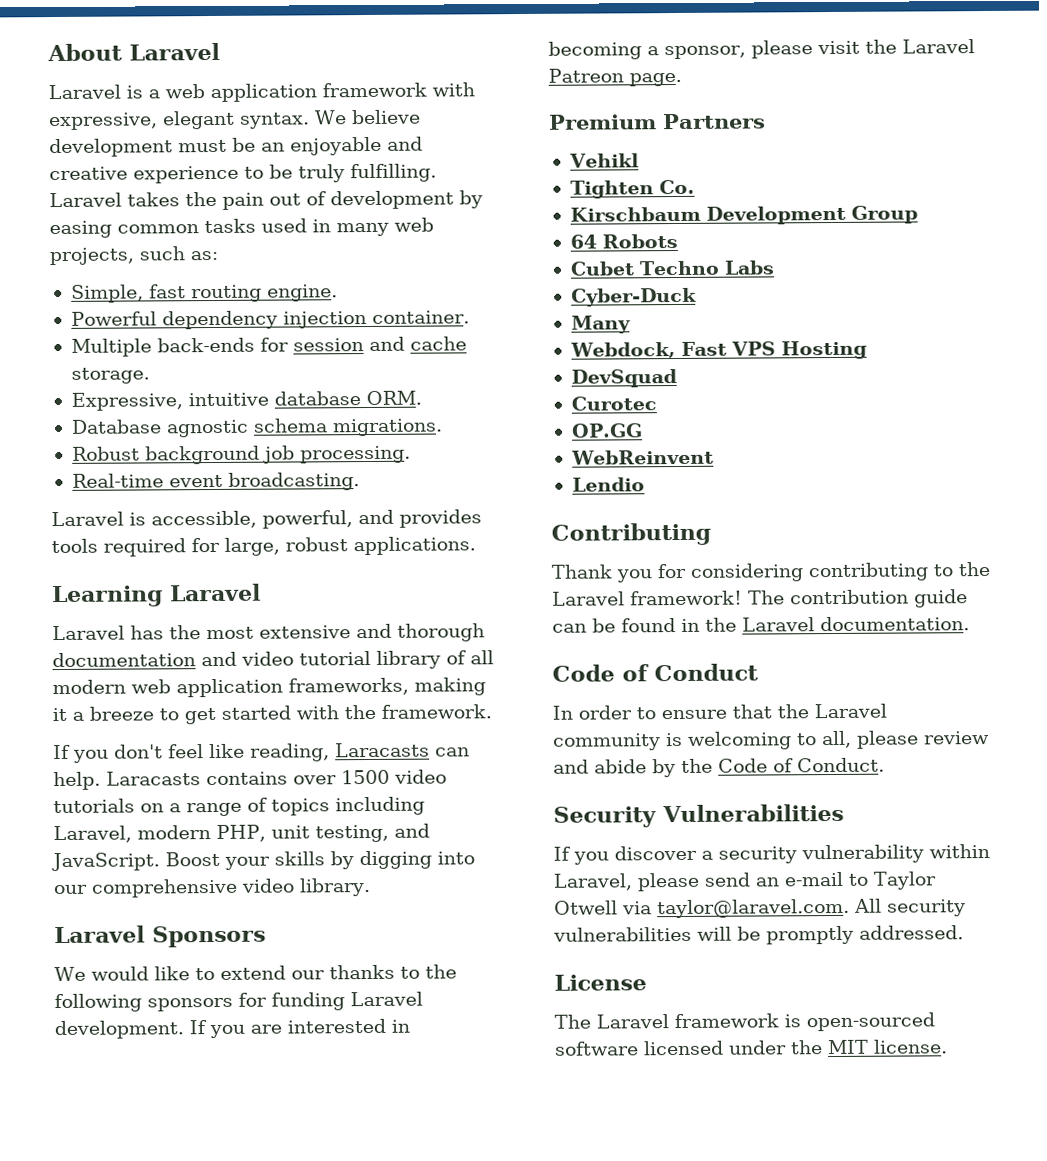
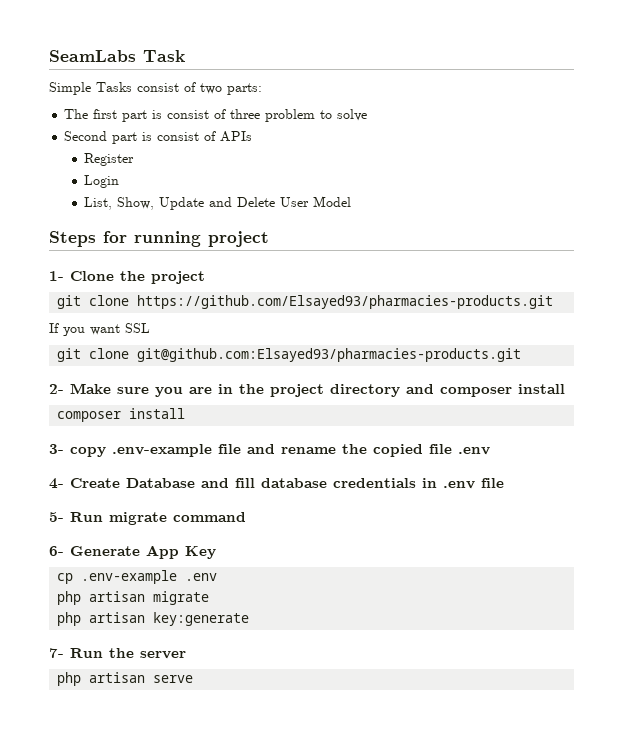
[47,42,220,62] [48,82,475,103] [48,109,421,131] [49,136,423,158] [49,163,437,184] [49,190,483,210] [49,217,434,239] [49,246,218,266] [70,284,338,303] [70,310,470,330] [70,336,467,357] [70,367,150,384] [70,390,422,411] [70,418,443,438] [71,445,411,465] [71,472,360,491] [51,509,482,529] [51,536,476,557] [52,583,261,608] [52,623,485,642] [52,650,494,669] [52,677,486,698] [52,704,492,725] [53,742,470,763] [53,769,447,791] [53,796,425,817] [53,823,430,844] [51,850,475,872] [53,877,371,898] [54,925,266,948] [54,964,457,982] [54,991,423,1013] [54,1018,410,1040] [548,39,975,60] [548,68,682,87] [548,113,766,130] [568,153,639,168] [569,179,695,199] [569,205,918,225] [569,233,678,249] [569,260,775,276] [570,287,697,307] [570,315,631,334] [569,340,867,360] [570,369,677,388] [570,396,657,411] [570,423,643,438] [570,449,714,465] [571,477,645,492] [551,522,711,546] [551,561,990,583] [552,589,968,608] [552,616,970,633] [552,663,759,682] [552,703,887,720] [552,730,990,751] [553,757,885,778] [553,803,844,828] [553,843,990,865] [553,871,937,892] [554,898,966,919] [553,925,964,945] [554,974,647,991] [554,1012,935,1032] [554,1039,948,1056] About Laravel // Laravel is a web application framework with expressive, elegant syntax. We believe development must be an enjoyable and creative experience to be truly fulfilling. Laravel takes the pain out of development by easing common tasks used in many web projects, such as: // Simple, fast routing engine. // Powerful dependency injection container. // Multiple back-ends for session and cache storage. // Expressive, intuitive database ORM. // Database agnostic schema migrations. // Robust background job processing. // Real-time event broadcasting. // Laravel is accessible, powerful, and provides tools required for large, robust applications. // Learning Laravel // Laravel has the most extensive and thorough documentation and video tutorial library of all modern web application frameworks, making it a breeze to get started with the framework. // If you don't feel like reading, Laracasts can help. Laracasts contains over 1500 video tutorials on a range of topics including Laravel, modern PHP, unit testing, and JavaScript. Boost your skills by digging into our comprehensive video library. // Laravel Sponsors // We would like to extend our thanks to the following sponsors for funding Laravel development. If you are interested in becoming a sponsor, please visit the Laravel Patreon page. // Premium Partners // Vehikl // Tighten Co. // Kirschbaum Development Group // 64 Robots // Cubet Techno Labs // Cyber-Duck // Many // Webdock, Fast VPS Hosting // DevSquad // Curotec // OP.GG // WebReinvent // Lendio // Contributing // Thank you for considering contributing to the Laravel framework! The contribution guide can be found in the Laravel documentation. // Code of Conduct // In order to ensure that the Laravel community is welcoming to all, please review and abide by the Code of Conduct. // Security Vulnerabilities // If you discover a security vulnerability within Laravel, please send an e-mail to Taylor Otwell via taylor@laravel.com. All security vulnerabilities will be promptly addressed. // License // The Laravel framework is open-sourced software licensed under the MIT license. -> [49,50,185,62] [49,82,262,95] [64,109,368,122] [64,131,253,144] [84,153,135,166] [84,175,120,188] [84,196,352,210] [49,231,269,247] [49,271,205,284] [57,295,554,309] [49,323,150,336] [57,348,522,362] [49,383,565,397] [57,408,186,422] [49,444,490,457] [49,478,504,489] [49,512,246,525] [49,545,216,559] [57,570,218,584] [57,591,210,605] [57,612,250,626] [49,648,186,659] [57,672,194,686] SeamLabs Task // Simple Tasks consist of two parts: // The first part is consist of three problem to solve // Second part is consist of APIs // Register // Login // List, Show, Update and Delete User Model // Steps for running project // 1- Clone the project // git clone https://github.com/Elsayed93/pharmacies-products.git // If you want SSL // git clone git@github.com:Elsayed93/pharmacies-products.git // 2- Make sure you are in the project directory and composer install // composer install // 3- copy .env-example file and rename the copied file .env // 4- Create Database and fill database credentials in .env file // 5- Run migrate command // 6- Generate App Key // cp .env-example .env // php artisan migrate // php artisan key:generate // 7- Run the server // php artisan serve

